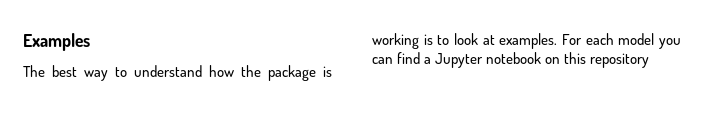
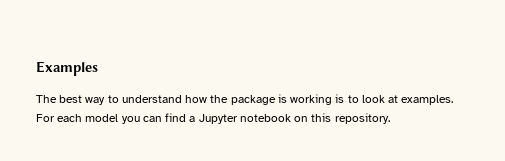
[590,53,650,68] repository -> [334,113,390,124] repository.

